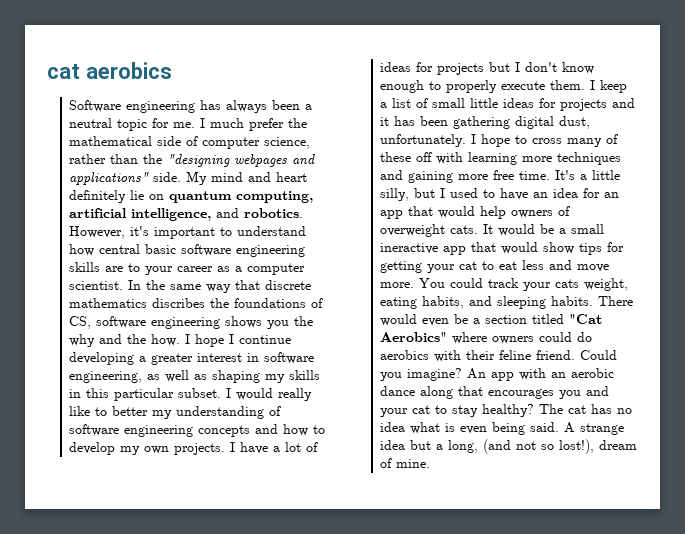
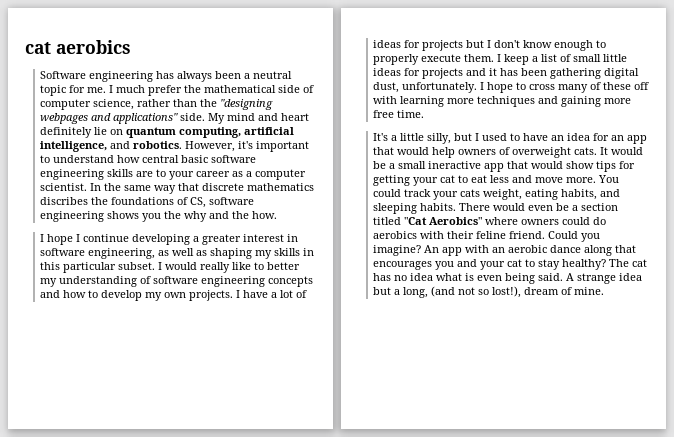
(181, 340) none -> (278, 215) //
(551, 175) none -> (425, 114) //

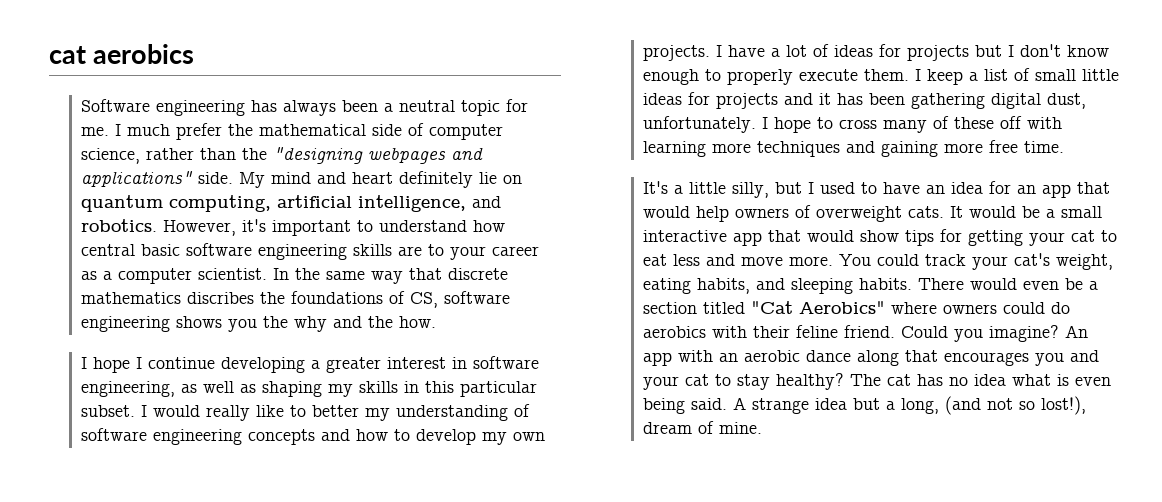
[428,161,482,169] ineractive -> [643,230,728,242] interactive
[460,189,481,197] cats -> [1014,253,1051,266] cat's

